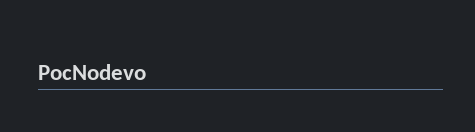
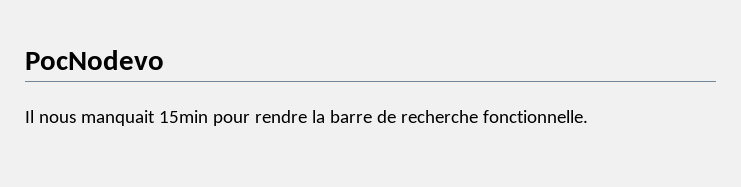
(146, 72) none -> [25,110,588,126] // Il nous manquait 15min pour rendre la barre de recherche fonctionnelle.

